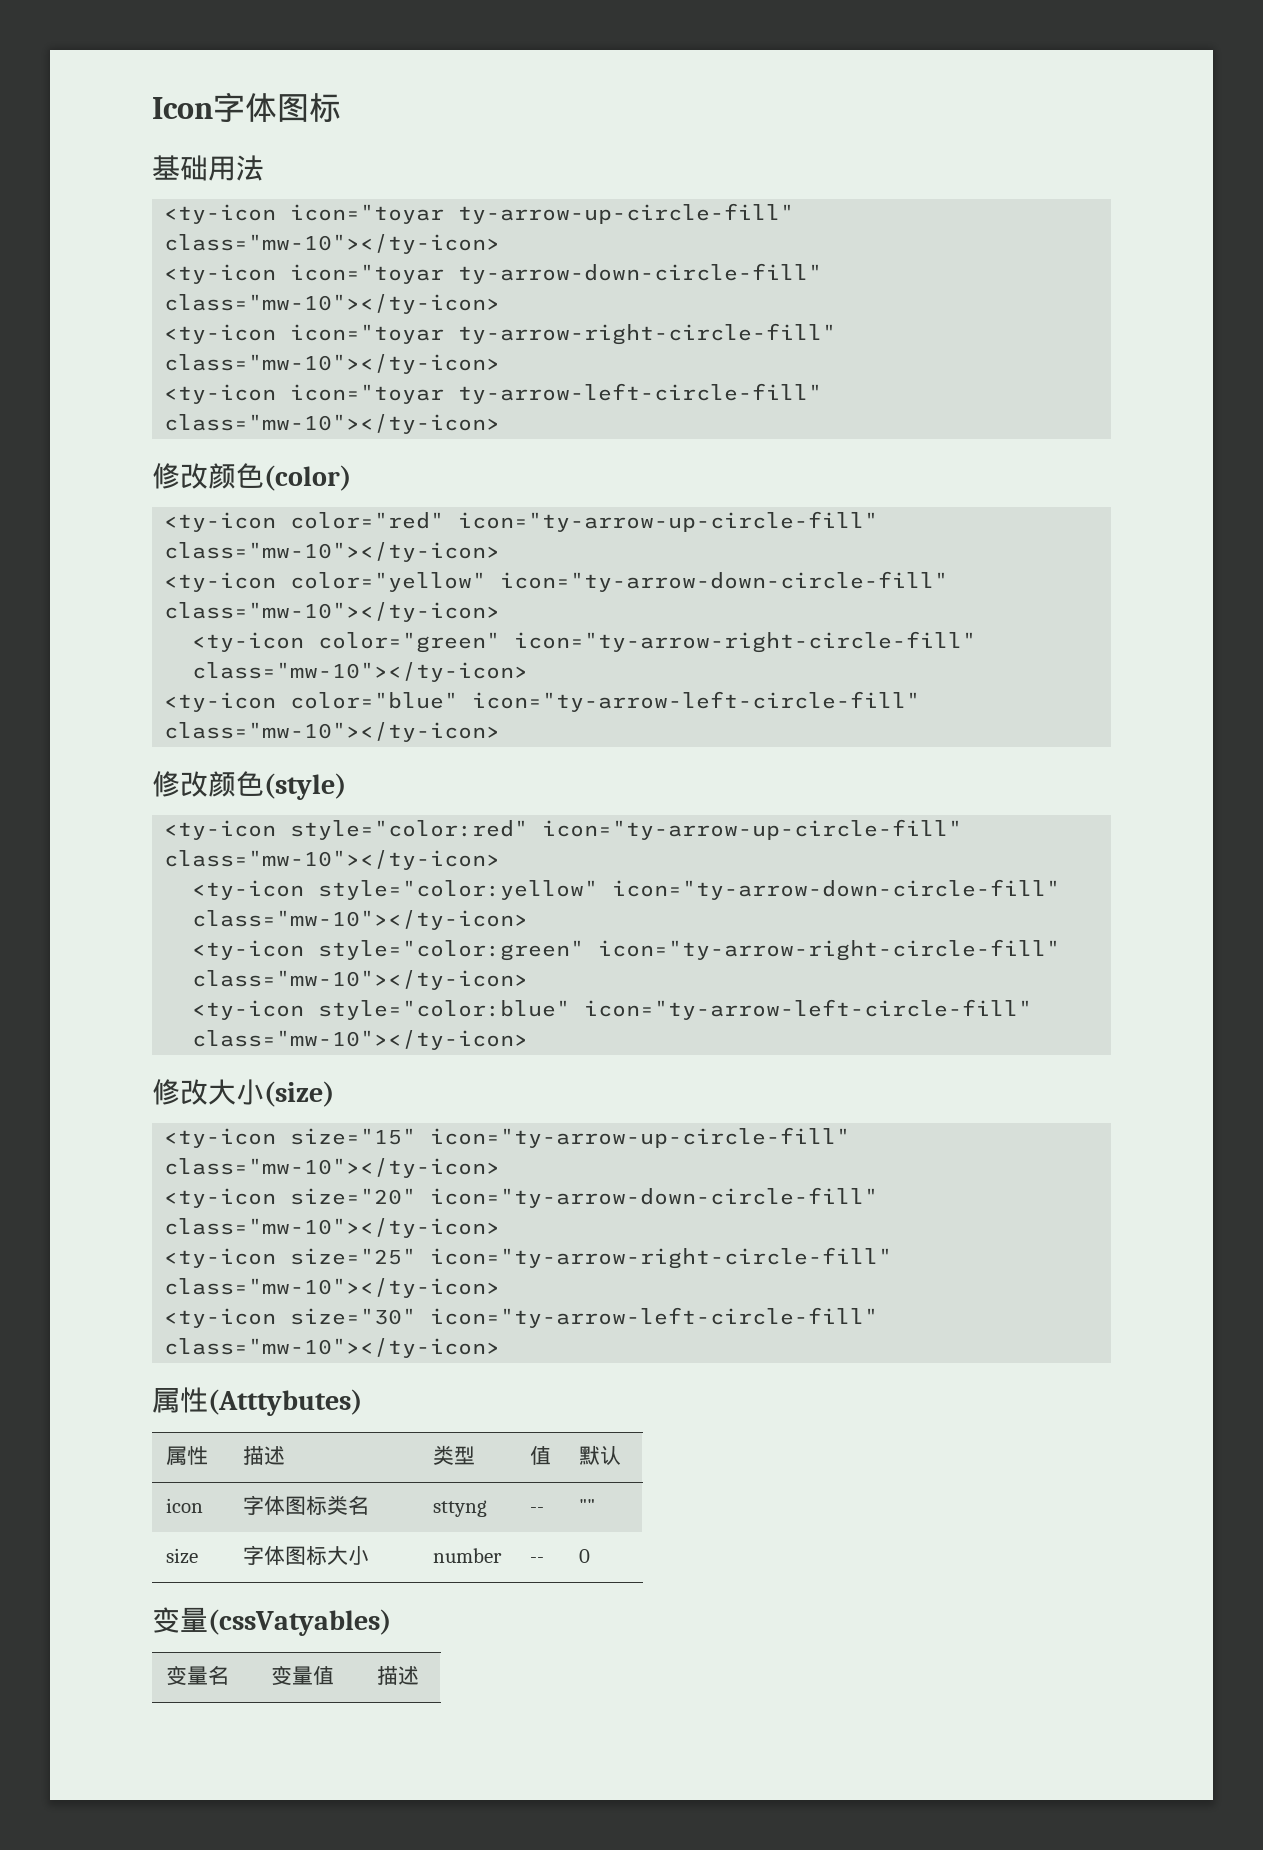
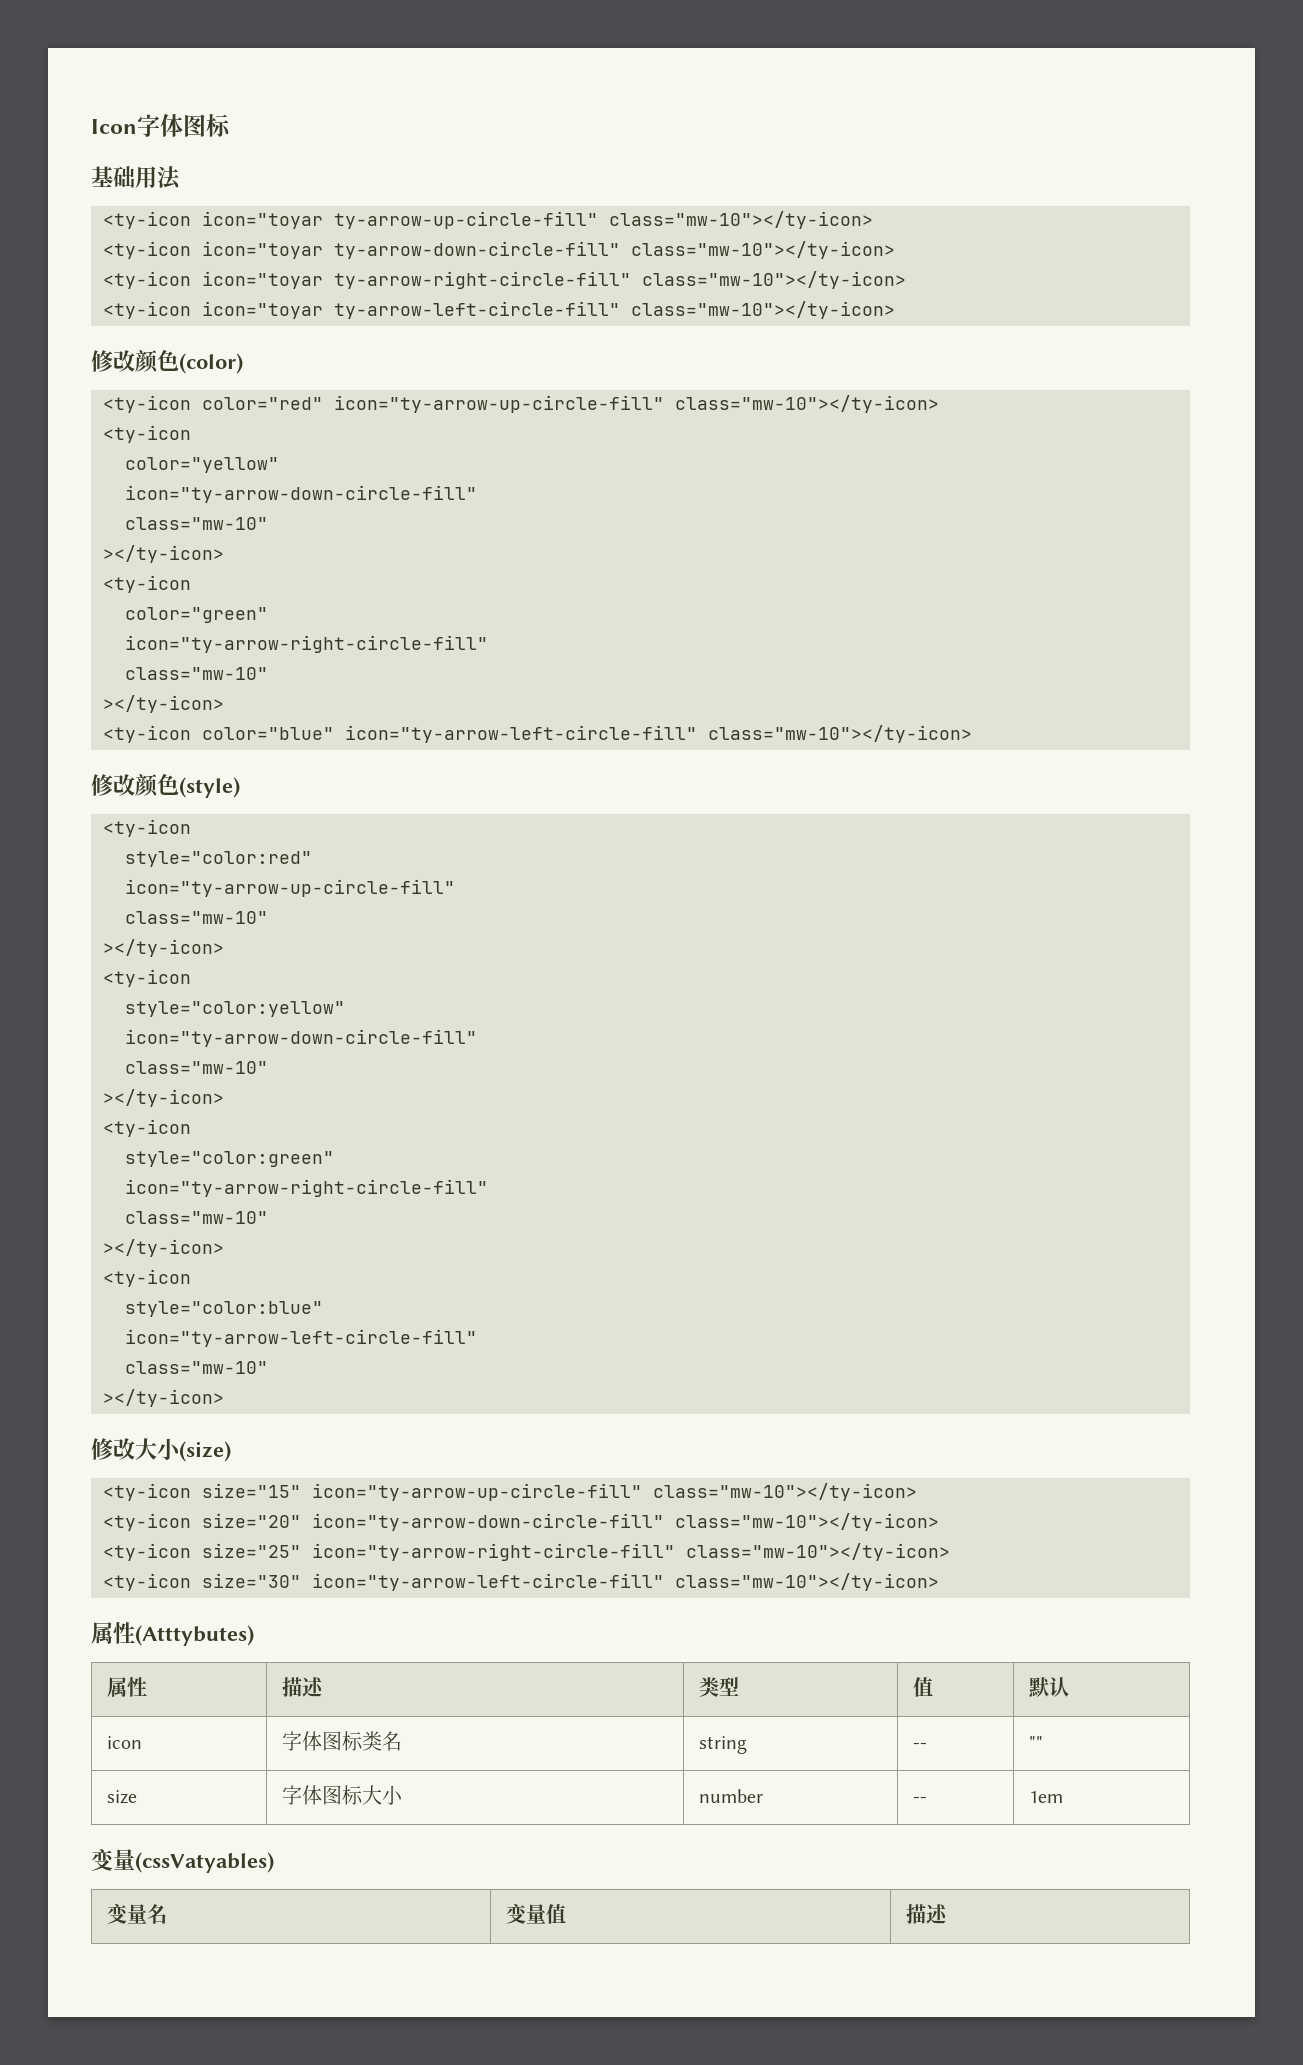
(277, 582) none -> (191, 434) //
[500,571,949,592] [164,602,501,622] [192,632,305,652] icon="ty-arrow-down-circle-fill" class="mw-10"></ty-icon> // <ty-icon -> [125,485,477,503] [125,517,268,530] [103,545,224,563] [103,575,191,593] // icon="ty-arrow-down-circle-fill" // class="mw-10" // ></ty-icon> // <ty-icon //
[514,631,977,653] [192,662,529,682] icon="ty-arrow-right-circle-fill" class="mw-10"></ty-icon> -> [125,635,488,653] [125,667,268,680] [103,695,224,713] // icon="ty-arrow-right-circle-fill" // class="mw-10" // ></ty-icon>
(277, 830) none -> (191, 828) //
[542,819,963,840] [164,850,501,870] [192,880,305,900] icon="ty-arrow-up-circle-fill" class="mw-10"></ty-icon> // <ty-icon -> [125,879,455,897] [125,911,268,924] [103,939,224,957] [103,969,191,987] // icon="ty-arrow-up-circle-fill" // class="mw-10" // ></ty-icon> // <ty-icon //
[612,879,1061,900] [192,910,529,930] [192,940,305,960] icon="ty-arrow-down-circle-fill" class="mw-10"></ty-icon> // <ty-icon -> [125,1029,477,1047] [125,1061,268,1074] [103,1089,224,1107] [103,1119,191,1137] // icon="ty-arrow-down-circle-fill" // class="mw-10" // ></ty-icon> // <ty-icon //
[598,939,1061,961] [192,970,529,990] [192,1000,305,1020] icon="ty-arrow-right-circle-fill" class="mw-10"></ty-icon> // <ty-icon -> [125,1179,488,1197] [125,1211,268,1224] [103,1239,224,1257] [103,1269,191,1287] // icon="ty-arrow-right-circle-fill" // class="mw-10" // ></ty-icon> // <ty-icon //
[584,999,1033,1020] [192,1030,529,1050] icon="ty-arrow-left-circle-fill" class="mw-10"></ty-icon> -> [125,1329,477,1347] [125,1361,268,1374] [103,1389,224,1407] // icon="ty-arrow-left-circle-fill" // class="mw-10" // ></ty-icon>
[432,1500,487,1517] sttyng -> [698,1736,747,1754] string
[578,1549,590,1563] 0 -> [1028,1791,1063,1803] 1em

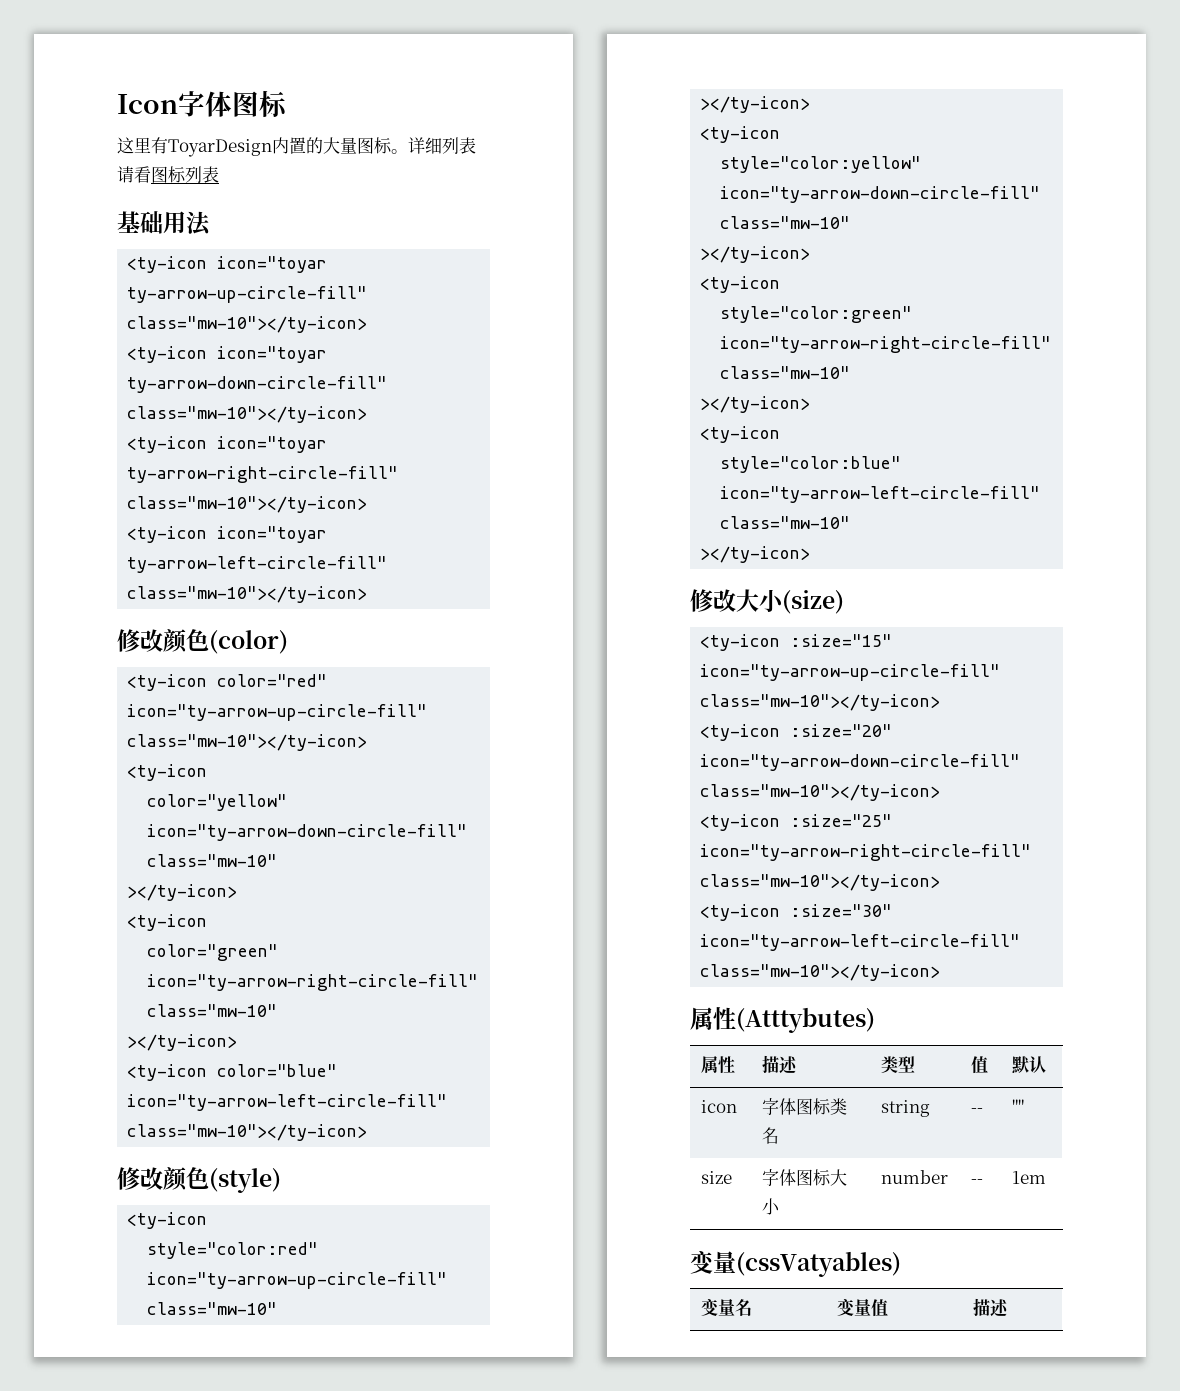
(231, 125) none -> [117,137,476,157] [117,166,219,183] // 这里有ToyarDesign内置的大量图标。详细列表请看图标列表
[202,1483,917,1501] [103,1513,301,1531] size="15" icon="ty-arrow-up-circle-fill" class="mw-10"></ty-icon> // <ty-icon size="20" -> [790,634,893,647] [700,664,1001,681] [700,694,941,711] [700,724,893,741] :size="15" icon="ty-arrow-up-circle-fill" class="mw-10"></ty-icon> // <ty-icon :size="20"
[202,1543,301,1558] size="25" -> [790,814,893,827] :size="25"
[202,1573,301,1588] size="30" -> [790,904,893,917] :size="30"

